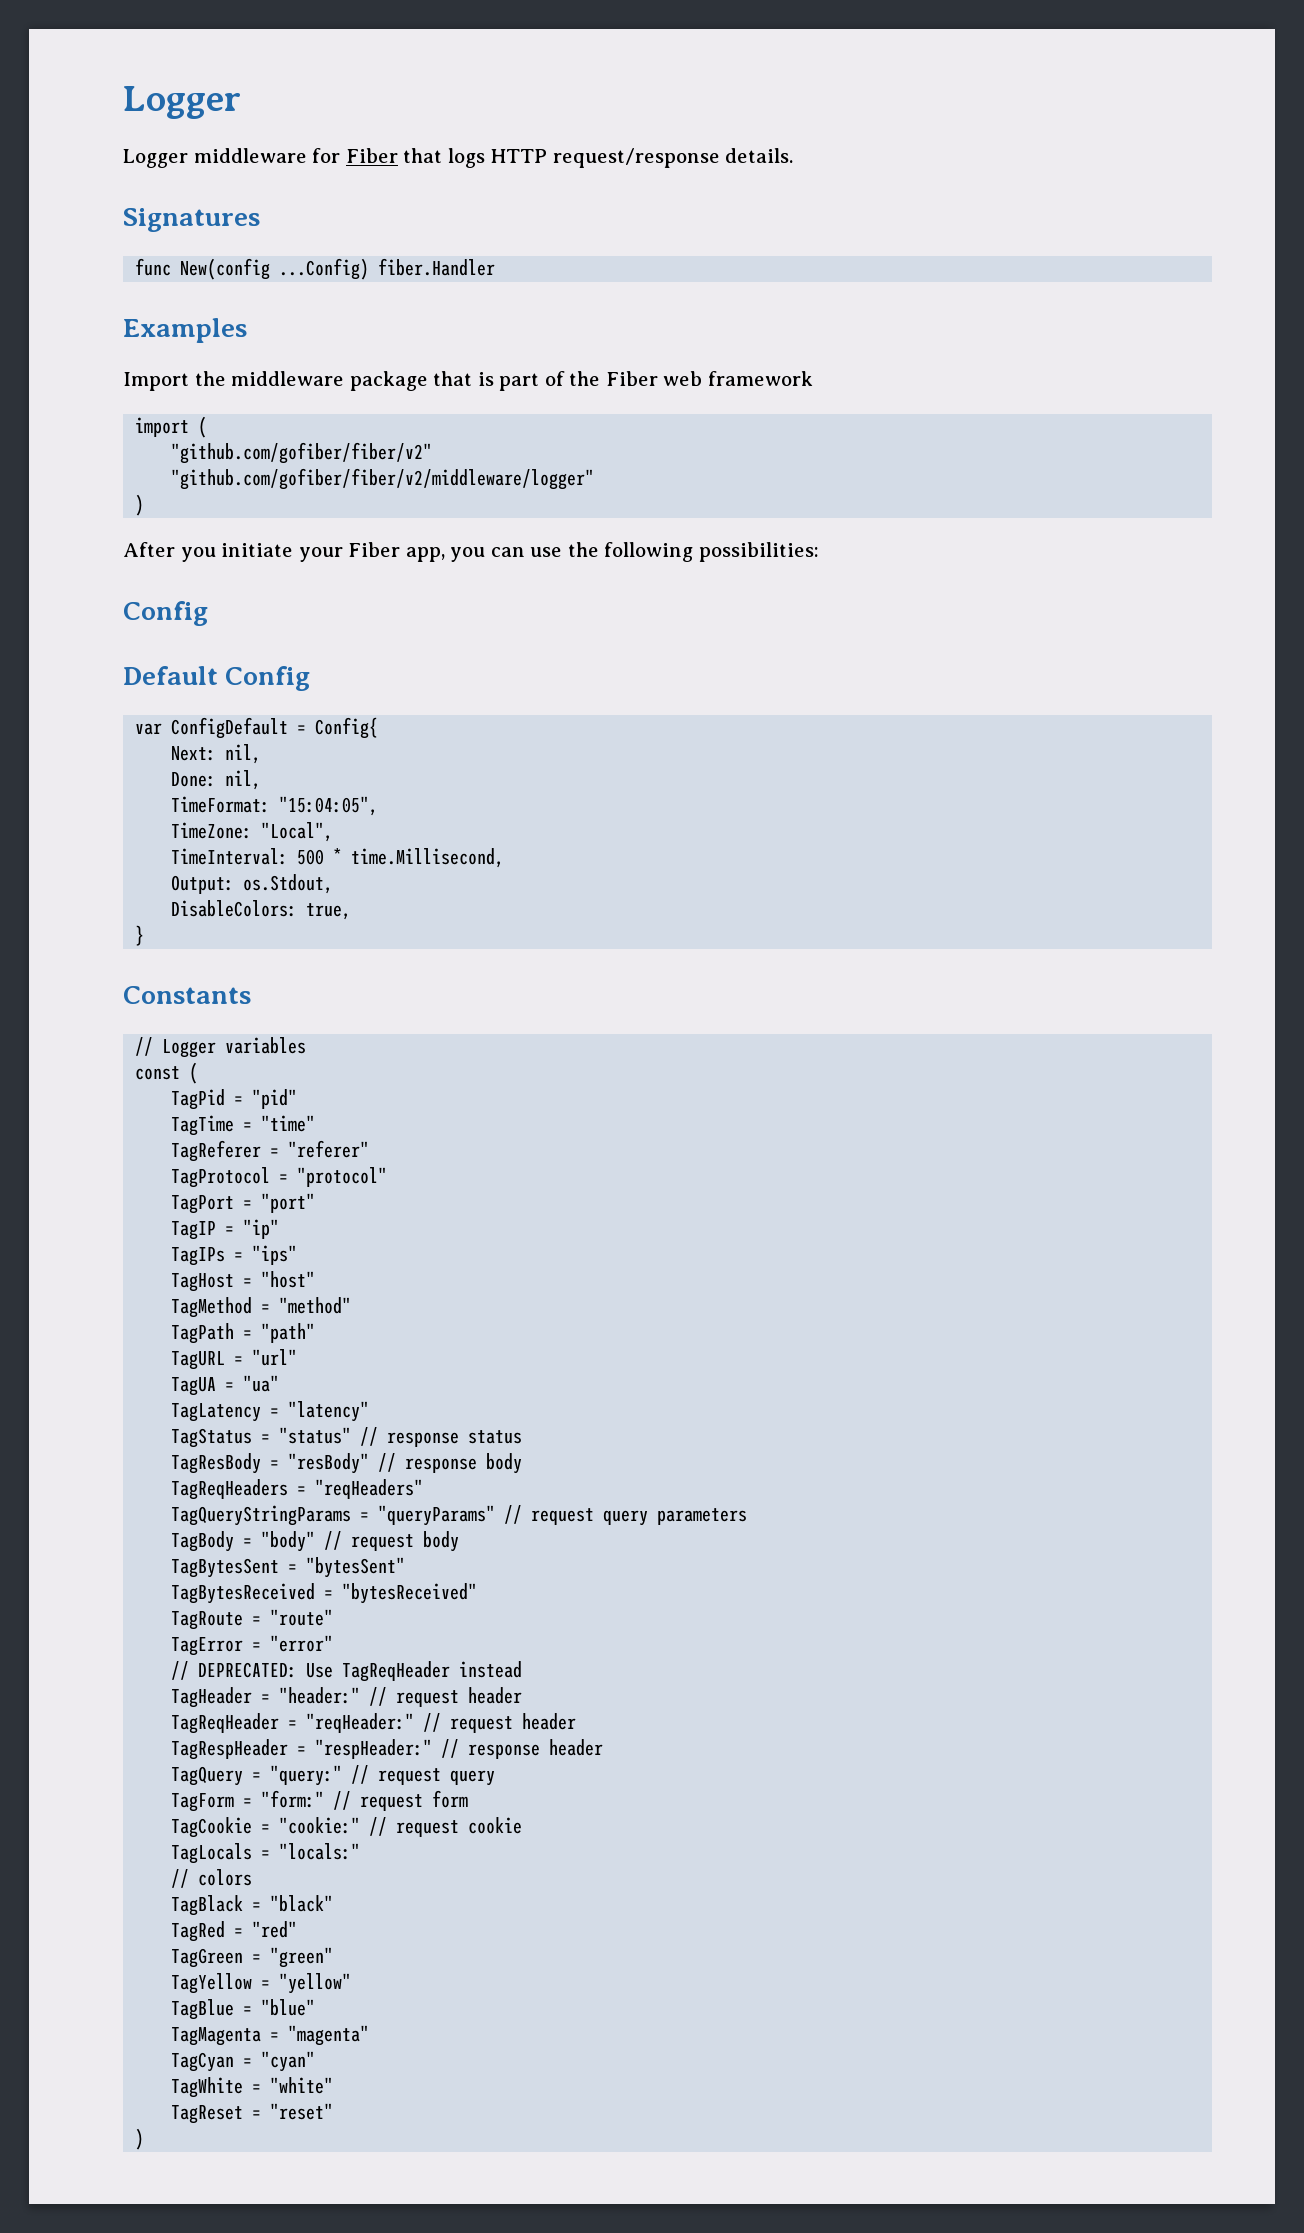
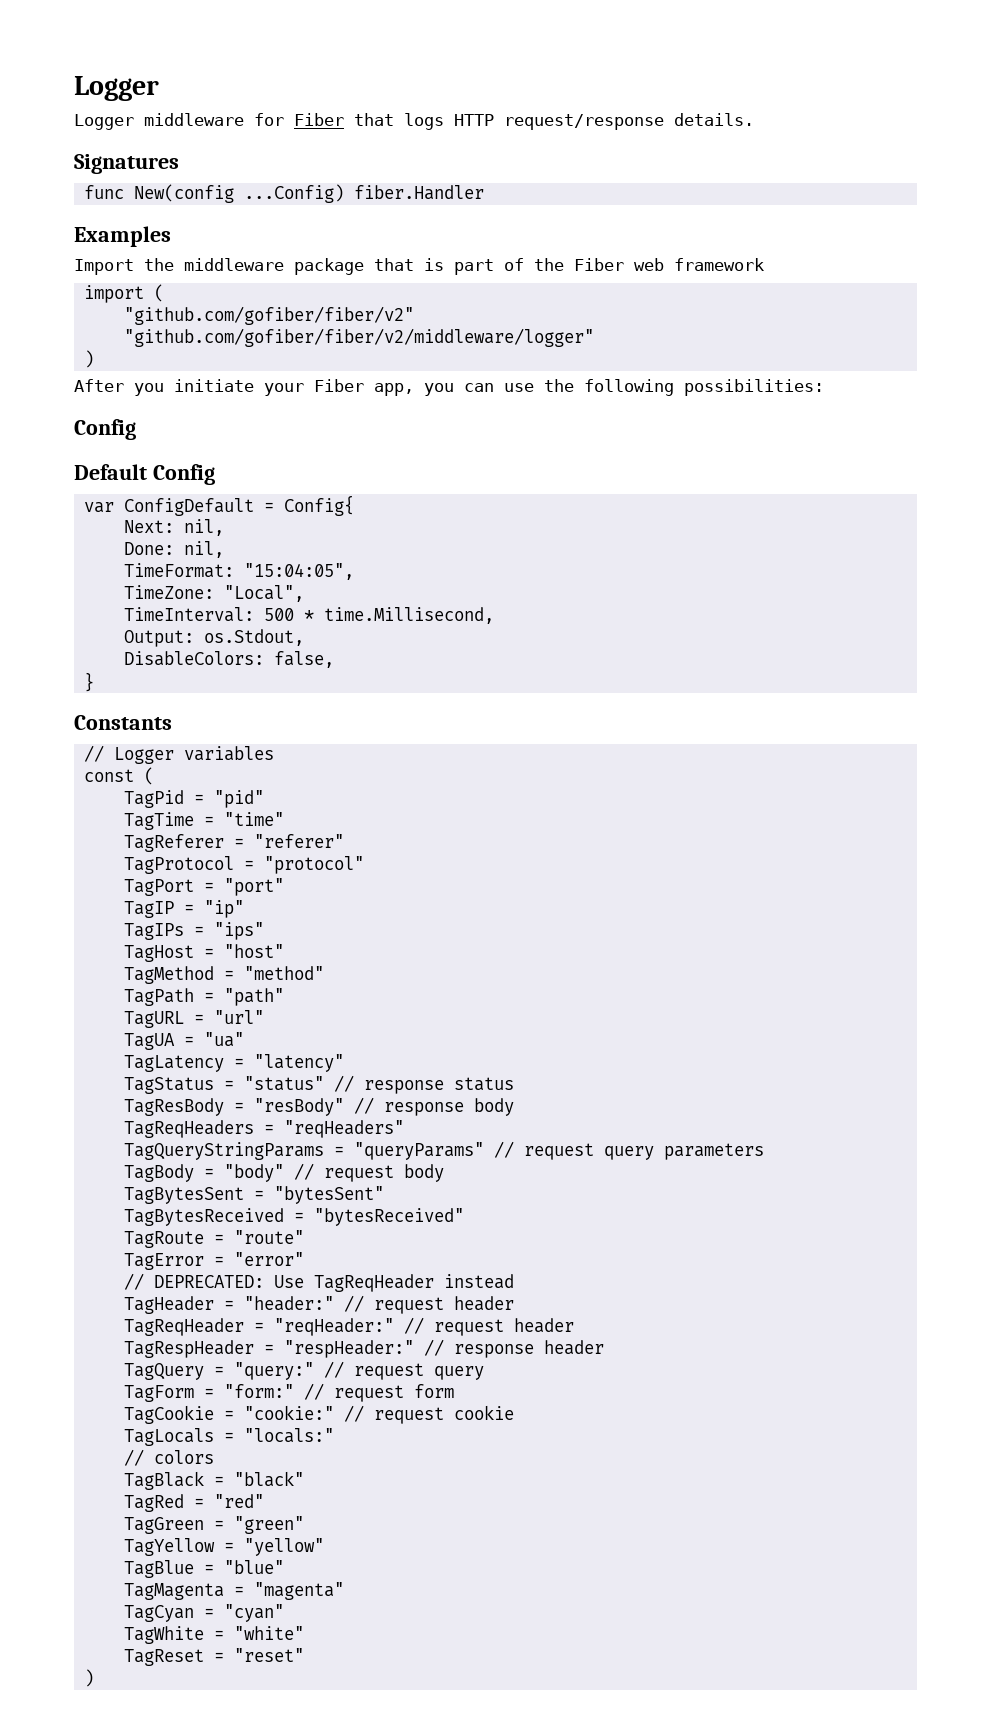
[306,903,352,920] true, -> [273,651,334,668] false,

